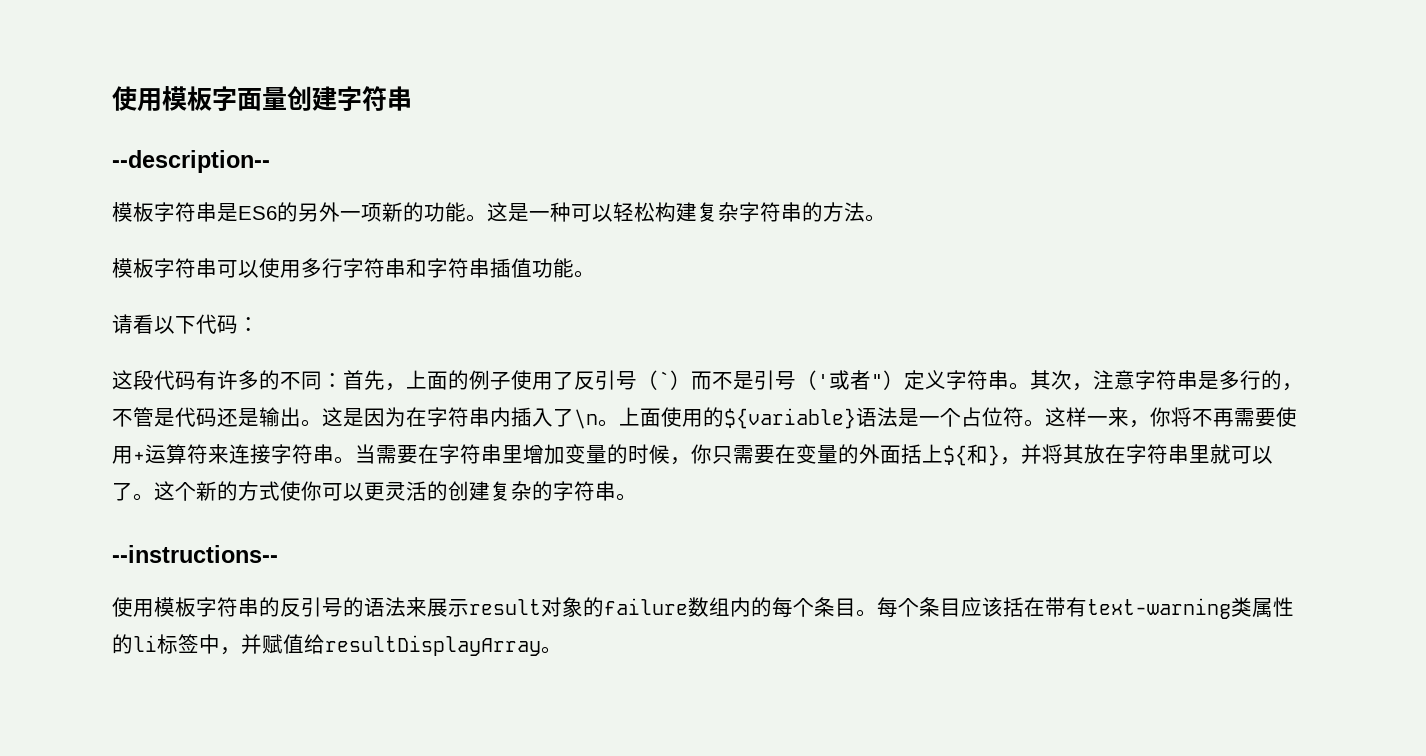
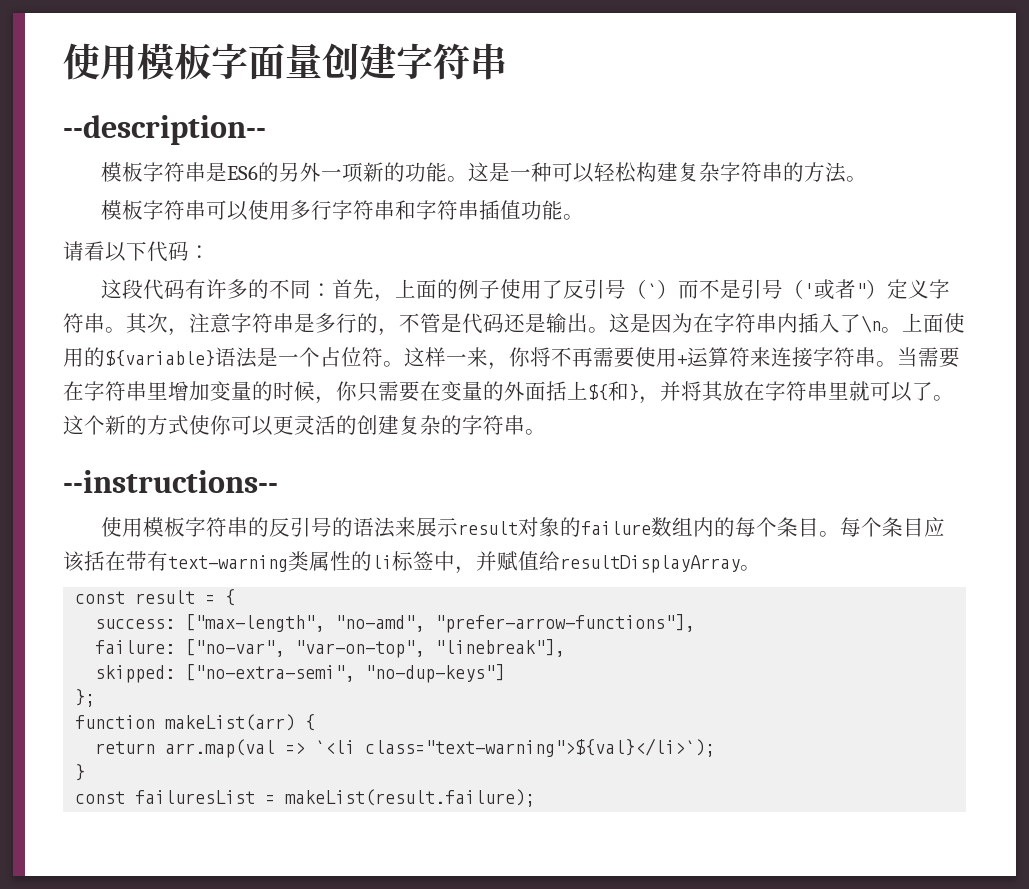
(562, 650) none -> [75,589,236,606] [95,614,696,633] [95,639,566,658] [95,664,506,683] [75,689,96,707] [75,714,316,731] [95,738,716,758] [75,764,86,781] [75,789,536,807] // const result = { // success: ["max-length", "no-amd", "prefer-arrow-functions"], // failure: ["no-var", "var-on-top", "linebreak"], // skipped: ["no-extra-semi", "no-dup-keys"] // }; // function makeList(arr) { // return arr.map(val => `<li class="text-warning">${val}</li>`); // } // const failuresList = makeList(result.failure);

